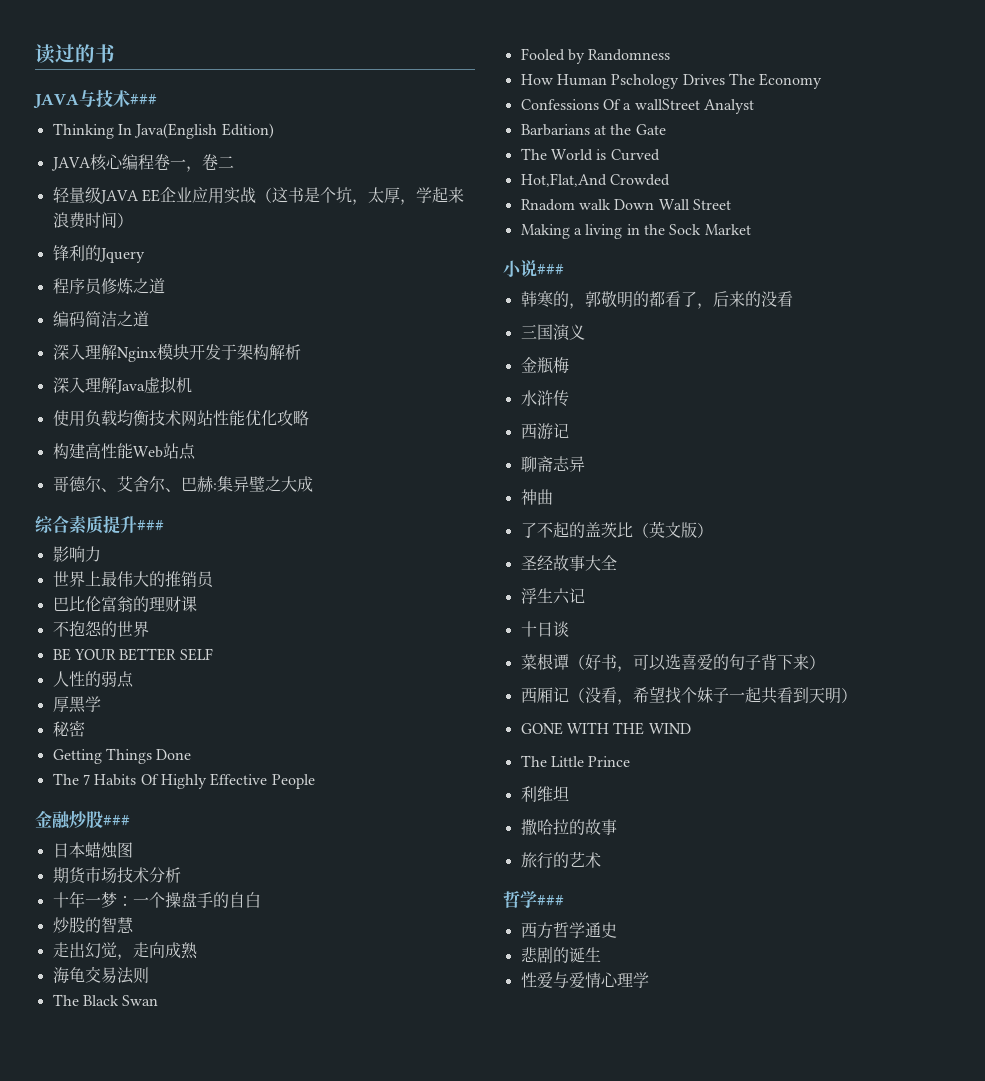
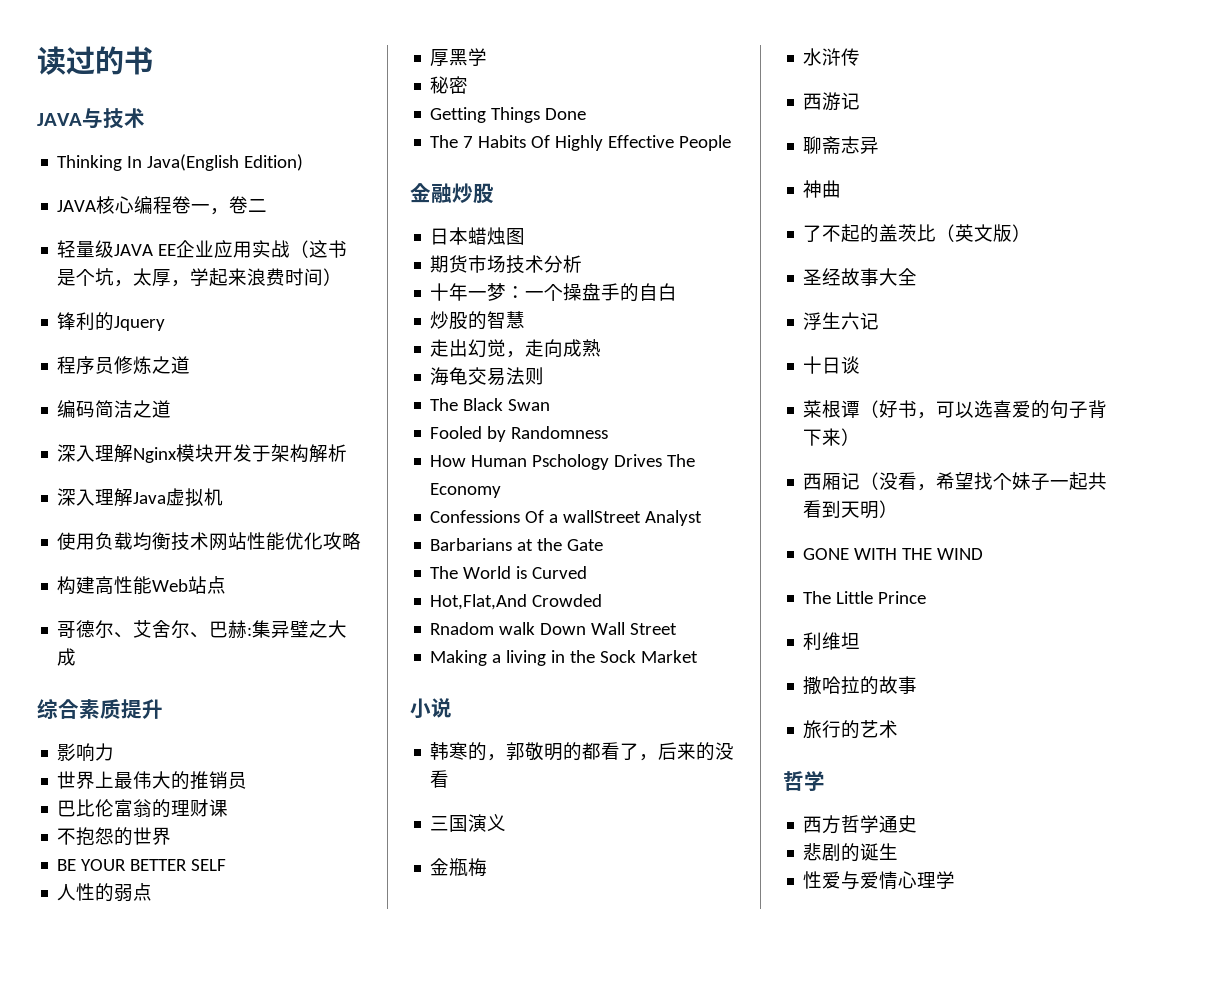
[130,94,157,105] ### -> (145, 118) none
[137,520,164,531] ### -> (163, 709) none
[103,815,130,826] ### -> (494, 193) none
[537,264,564,275] ### -> (452, 708) none
[537,895,564,906] ### -> (825, 781) none

